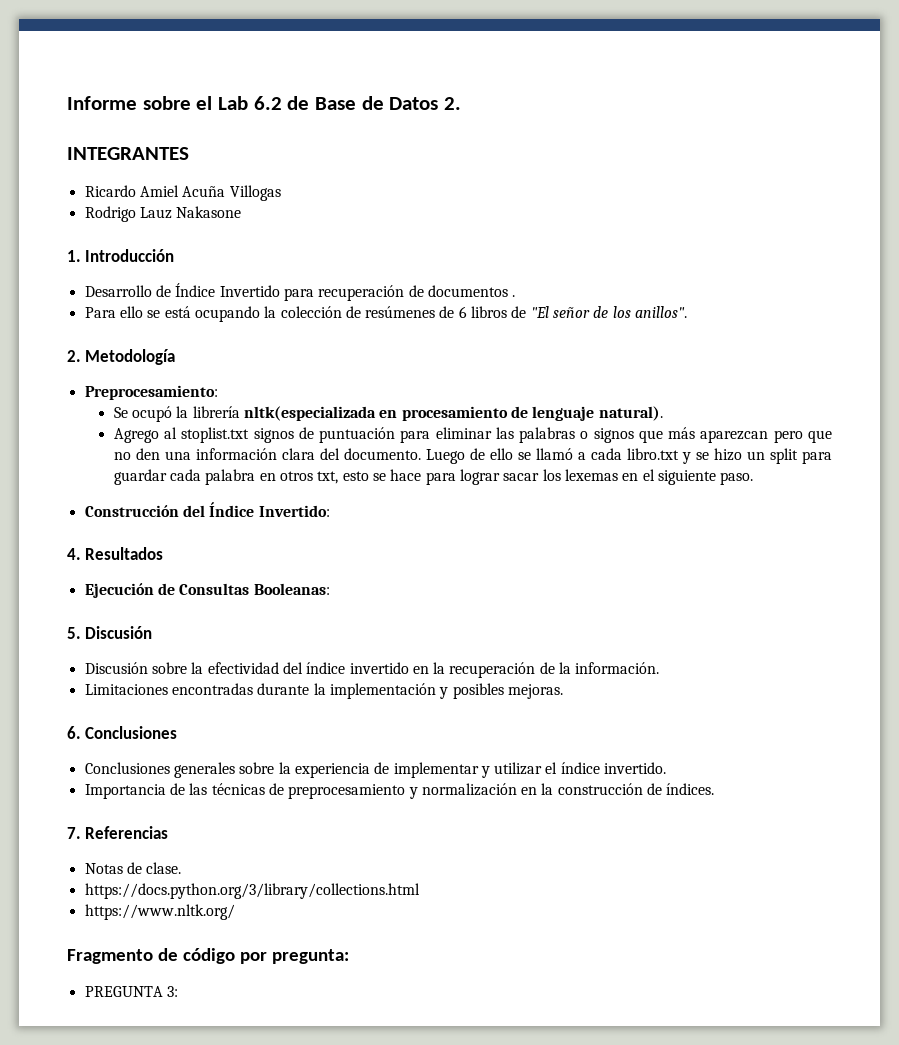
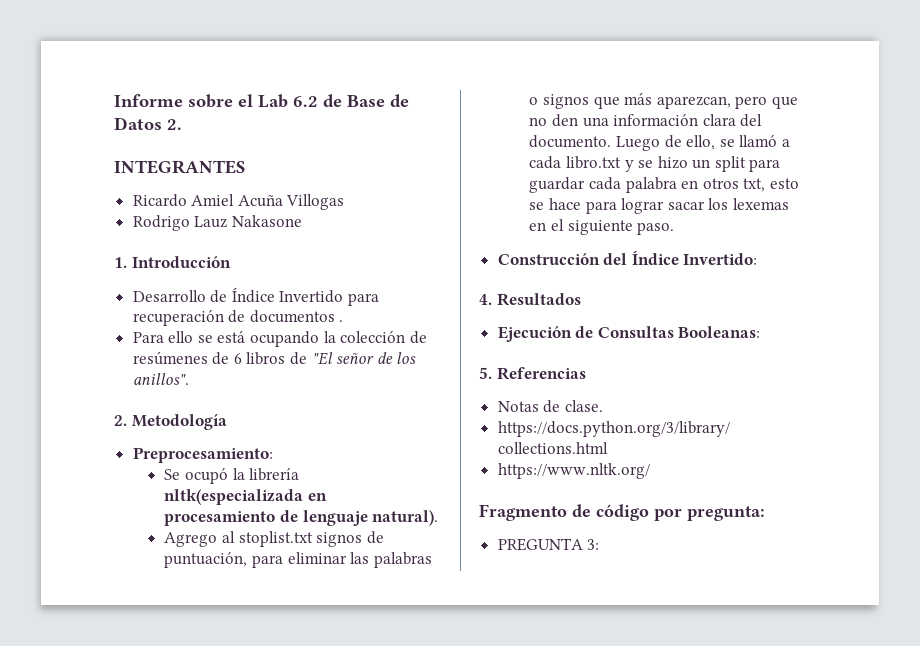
[319,427,396,443] puntuación -> [164,552,248,568] puntuación,
[700,430,769,443] aparezcan -> [656,96,731,109] aparezcan,
[489,448,513,460] ello -> [686,135,716,150] ello,
[85,626,153,639] [84,662,660,678] [84,683,563,699] [67,726,178,739] [84,762,667,778] [84,783,715,799] [67,827,81,839] Discusión // Discusión sobre la efectividad del índice invertido en la recuperación de la información. // Limitaciones encontradas durante la implementación y posibles mejoras. // 6. Conclusiones // Conclusiones generales sobre la experiencia de implementar y utilizar el índice invertido. // Importancia de las técnicas de preprocesamiento y normalización en la construcción de índices. // 7. -> (492, 373) none

